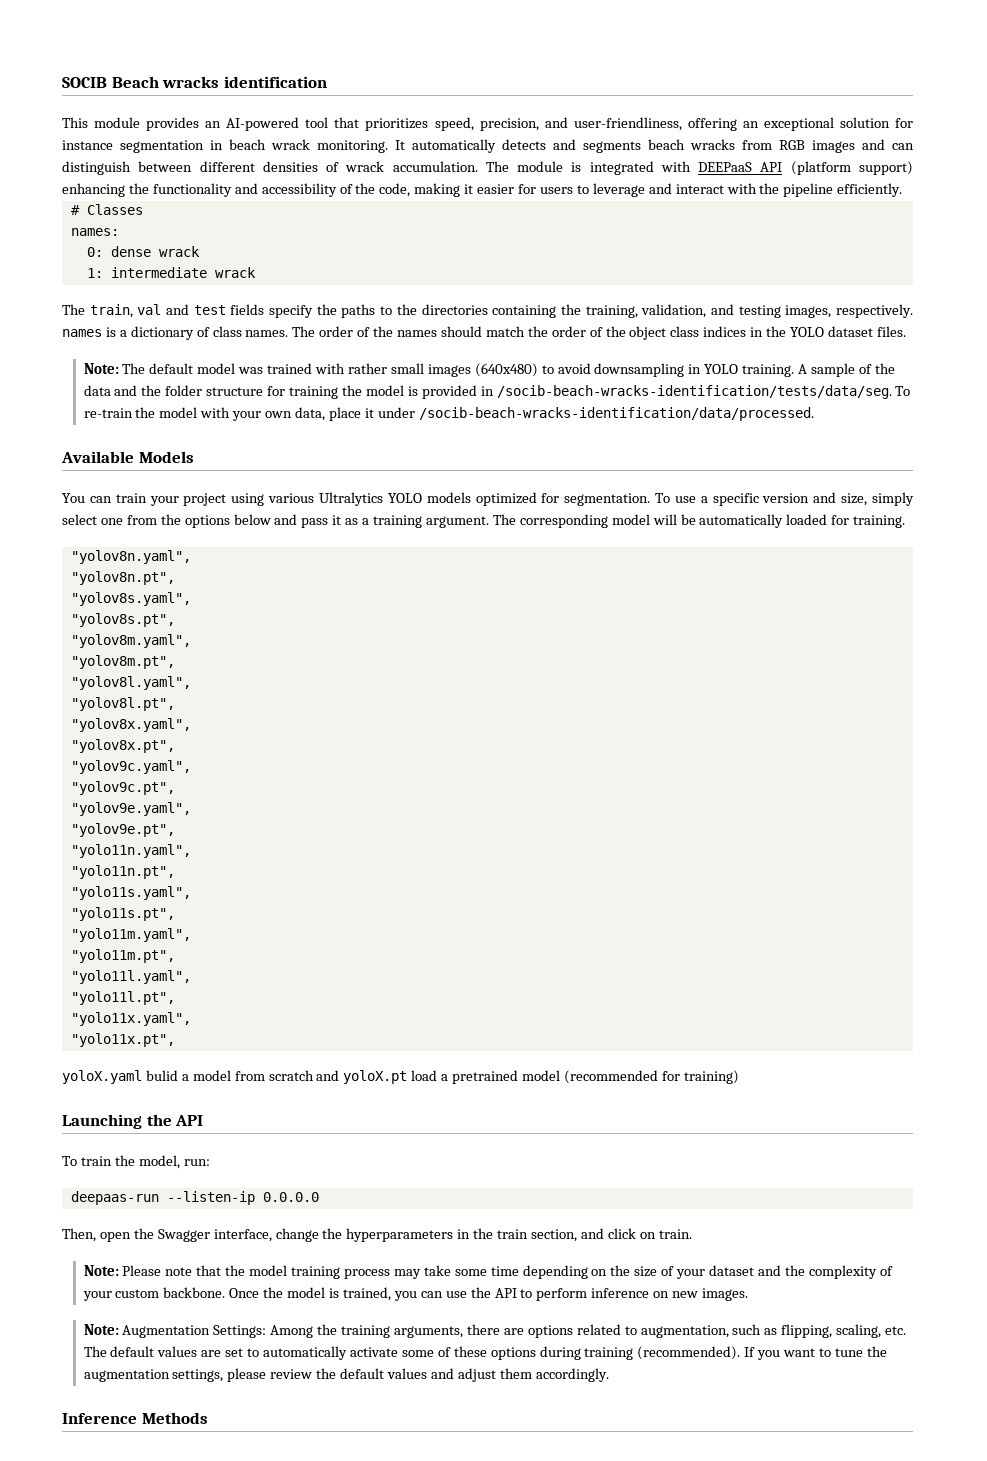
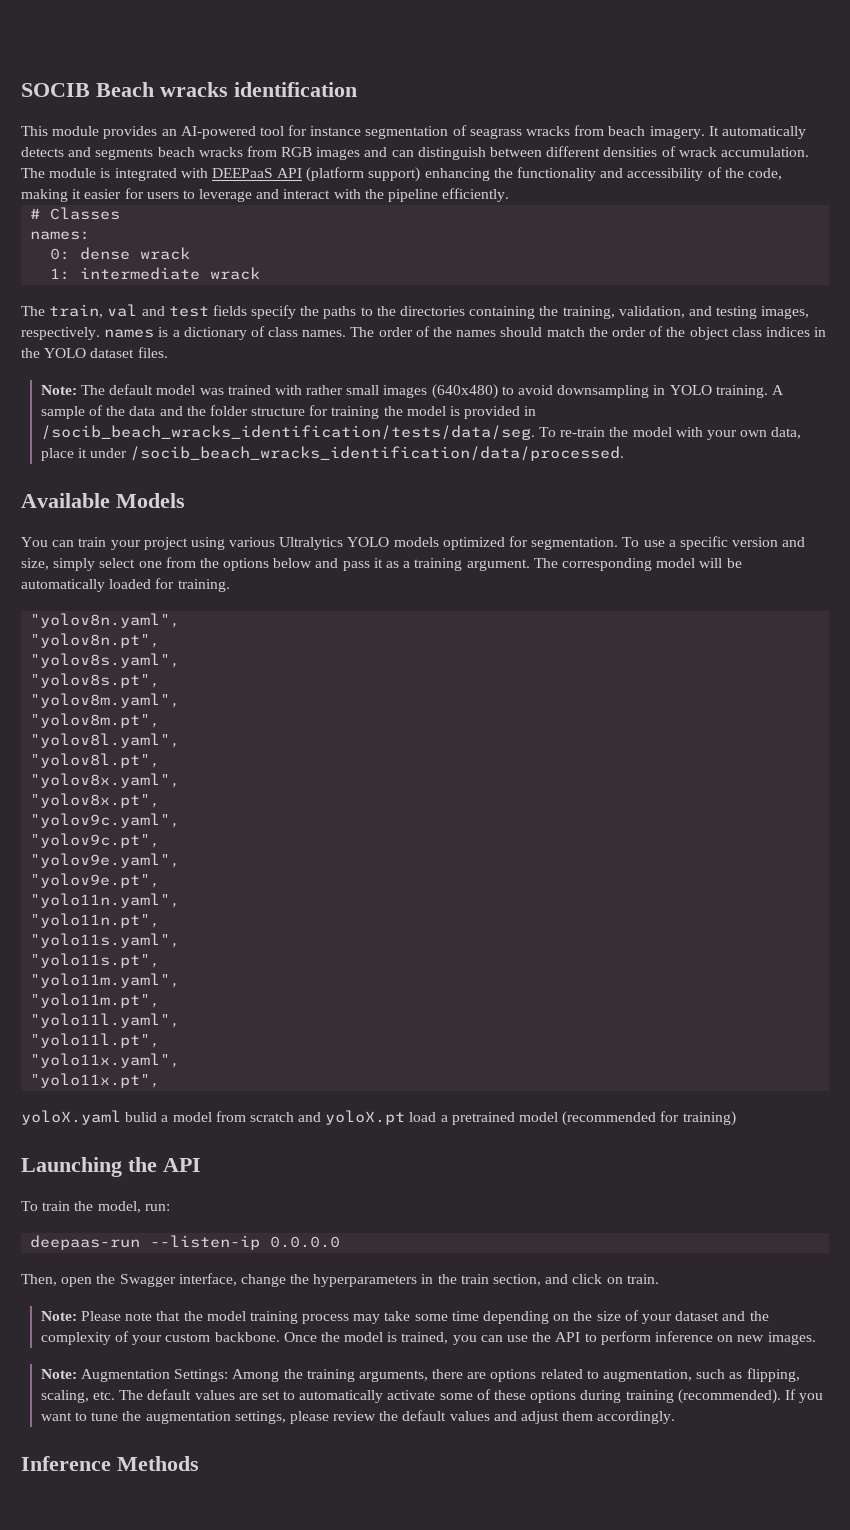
[334,117,913,131] [62,139,388,153] that prioritizes speed, precision, and user-friendliness, offering an exceptional solution for instance segmentation in beach wrack monitoring. -> [288,125,705,139] for instance segmentation of seagrass wracks from beach imagery.
[496,385,892,399] /socib-beach-wracks-identification/tests/data/seg. -> [40,425,535,440] /socib_beach_wracks_identification/tests/data/seg.
[418,407,814,421] /socib-beach-wracks-identification/data/processed. -> [130,446,625,461] /socib_beach_wracks_identification/data/processed.

